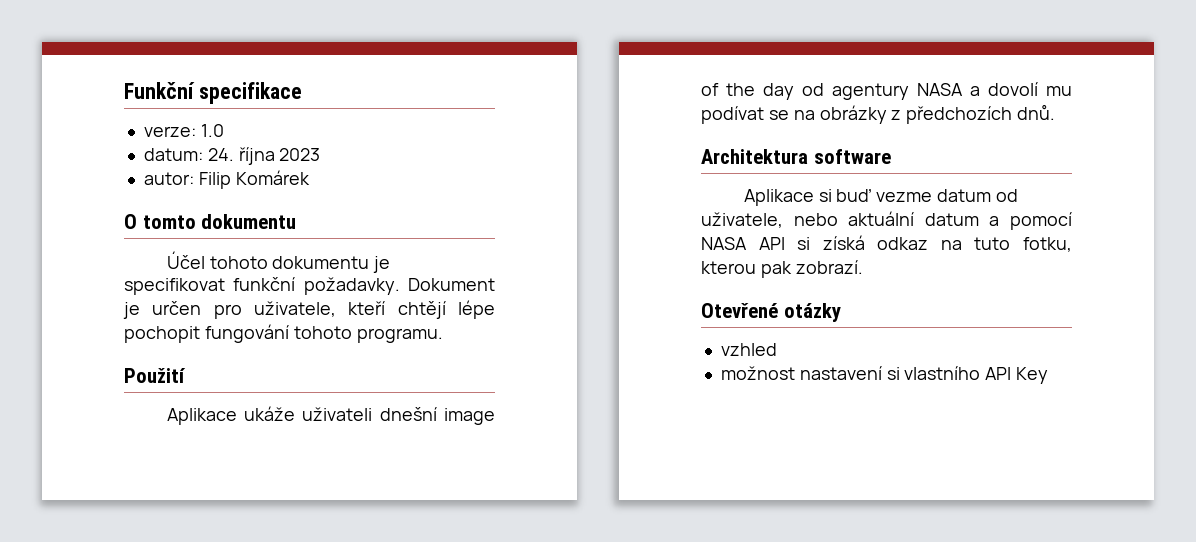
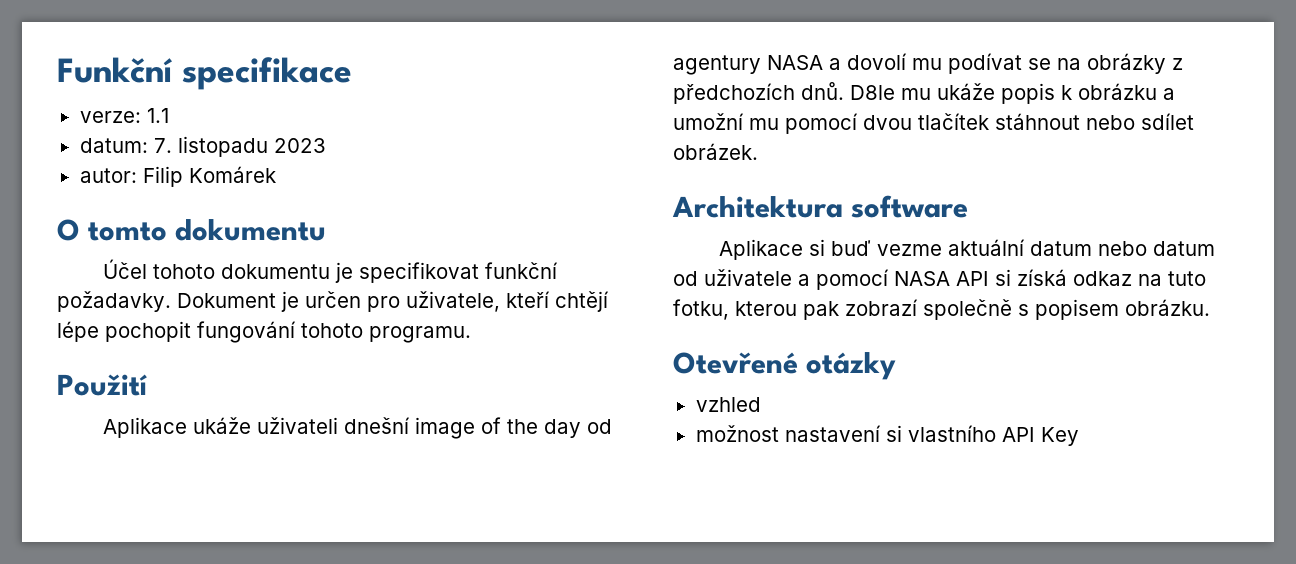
[200,124,224,137] 1.0 -> [146,108,169,123] 1.1
[207,147,275,165] 24. října -> [153,136,268,157] 7. listopadu
(1056, 112) none -> [850,83,1175,104] [673,113,1194,134] [673,143,758,160] D8le mu ukáže popis k obrázku a umožní mu pomocí dvou tlačítek stáhnout nebo sdílet obrázek.
[937,189,1018,202] [701,211,979,228] datum od uživatele, nebo aktuální datum -> [947,239,1215,256] [673,269,792,286] aktuální datum nebo datum od uživatele
[795,260,863,274] zobrazí. -> [845,299,1210,320] zobrazí společně s popisem obrázku.

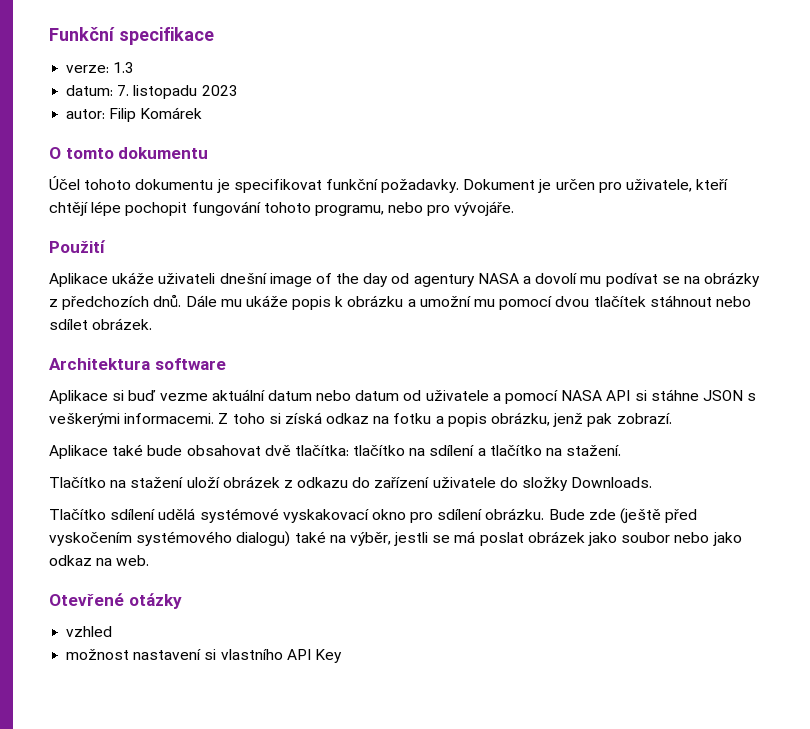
[146,108,169,123] 1.1 -> [113,62,135,73] 1.3
[369,326,471,343] programu. -> [314,201,515,216] programu, nebo pro vývojáře.
[850,85,895,100] D8le -> [185,295,217,307] Dále
[1017,269,1206,286] [673,299,1210,320] získá odkaz na tuto fotku, kterou pak zobrazí společně s popisem obrázku. -> [650,389,757,401] [49,412,672,427] [49,444,622,459] [49,476,653,491] [49,508,698,524] [49,531,742,547] [49,555,150,566] stáhne JSON s veškerými informacemi. Z toho si získá odkaz na fotku a popis obrázku, jenž pak zobrazí. // Aplikace také bude obsahovat dvě tlačítka: tlačítko na sdílení a tlačítko na stažení. // Tlačítko na stažení uloží obrázek z odkazu do zařízení uživatele do složky Downloads. // Tlačítko sdílení udělá systémové vyskakovací okno pro sdílení obrázku. Bude zde (ještě před vyskočením systémového dialogu) také na výběr, jestli se má poslat obrázek jako soubor nebo jako odkaz na web.

